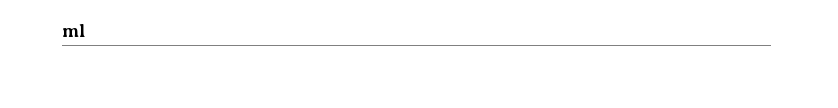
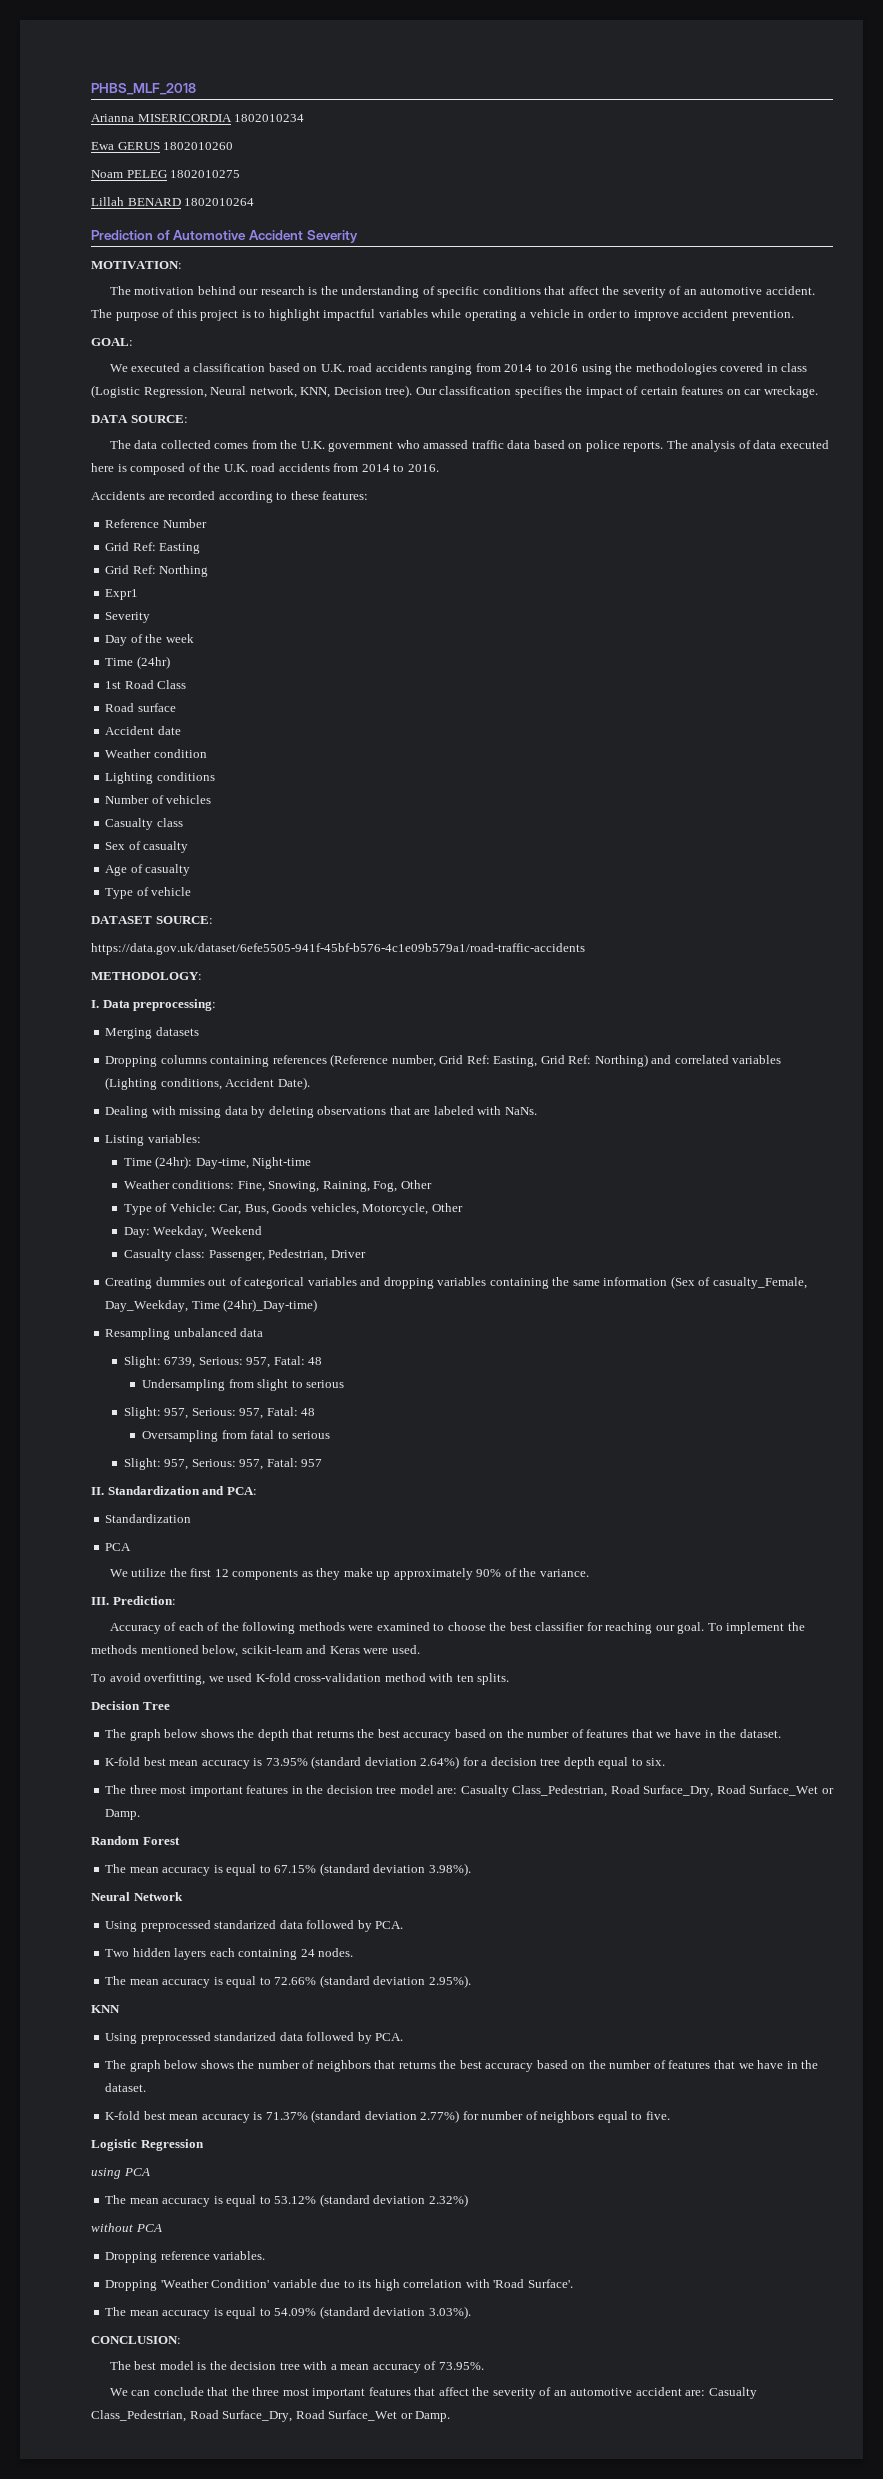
[62,24,85,37] ml -> [91,83,196,95] [91,114,305,122] [91,142,234,150] [91,170,241,178] [91,197,255,206] [91,230,358,243] [91,261,182,269] [109,286,815,298] [91,309,794,321] [91,338,133,346] [109,363,808,375] [91,385,818,398] [91,415,188,423] [109,440,829,452] [91,463,439,475] [91,491,369,503] [105,519,207,528] [105,542,201,554] [105,565,209,577] [105,589,139,600] [105,612,151,623] [105,634,194,646] [105,656,170,669] [105,680,187,689] [105,703,176,712] [105,726,181,735] [105,749,207,758] [105,772,215,784] [105,795,212,804] [105,818,183,830] [105,841,189,853] [105,864,191,876] [105,887,192,899] [91,916,213,924] [91,943,585,955] [91,972,202,980] [91,999,217,1011] [105,1027,199,1039] [105,1054,782,1067] [105,1077,310,1090] [105,1106,537,1118] [105,1134,201,1146] [123,1156,312,1169] [123,1180,432,1192] [123,1203,463,1215] [123,1226,262,1238] [123,1249,366,1261] [105,1276,807,1289] [105,1299,318,1312] [105,1328,264,1340] [123,1356,323,1368] [142,1379,345,1391] [123,1407,316,1419] [142,1430,331,1442] [123,1458,323,1470] [91,1486,257,1495] [105,1514,192,1523] [105,1543,132,1551] [109,1568,589,1580] [91,1596,176,1605] [109,1622,805,1634] [91,1645,420,1657] [91,1673,510,1685] [91,1701,170,1710] [105,1729,781,1741] [105,1756,666,1769] [105,1785,834,1797] [105,1809,141,1820] [91,1836,180,1845] [105,1863,471,1876] [91,1892,183,1901] [105,1920,404,1932] [105,1948,354,1960] [105,1975,471,1988] [91,2005,120,2013] [105,2032,404,2044] [105,2060,819,2072] [105,2083,147,2092] [105,2110,670,2123] [91,2139,204,2151] [91,2168,150,2179] [105,2194,468,2207] [91,2223,162,2232] [105,2251,266,2263] [105,2279,573,2291] [105,2306,471,2319] [91,2336,181,2344] [109,2361,484,2373] [109,2387,757,2399] [91,2410,451,2422] PHBS_MLF_2018 // Arianna MISERICORDIA 1802010234 // Ewa GERUS 1802010260 // Noam PELEG 1802010275 // Lillah BENARD 1802010264 // Prediction of Automotive Accident Severity // MOTIVATION: // The motivation behind our research is the understanding of specific conditions that affect the severity of an automotive accident. The purpose of this project is to highlight impactful variables while operating a vehicle in order to improve accident prevention. // GOAL: // We executed a classification based on U.K. road accidents ranging from 2014 to 2016 using the methodologies covered in class (Logistic Regression, Neural network, KNN, Decision tree). Our classification specifies the impact of certain features on car wreckage. // DATA SOURCE: // The data collected comes from the U.K. government who amassed traffic data based on police reports. The analysis of data executed here is composed of the U.K. road accidents from 2014 to 2016. // Accidents are recorded according to these features: // Reference Number // Grid Ref: Easting // Grid Ref: Northing // Expr1 // Severity // Day of the week // Time (24hr) // 1st Road Class // Road surface // Accident date // Weather condition // Lighting conditions // Number of vehicles // Casualty class // Sex of casualty // Age of casualty // Type of vehicle // DATASET SOURCE: // https://data.gov.uk/dataset/6efe5505-941f-45bf-b576-4c1e09b579a1/road-traffic-accidents // METHODOLOGY: // I. Data preprocessing: // Merging datasets // Dropping columns containing references (Reference number, Grid Ref: Easting, Grid Ref: Northing) and correlated variables (Lighting conditions, Accident Date). // Dealing with missing data by deleting observations that are labeled with NaNs. // Listing variables: // Time (24hr): Day-time, Night-time // Weather conditions: Fine, Snowing, Raining, Fog, Other // Type of Vehicle: Car, Bus, Goods vehicles, Motorcycle, Other // Day: Weekday, Weekend // Casualty class: Passenger, Pedestrian, Driver // Creating dummies out of categorical variables and dropping variables containing the same information (Sex of casualty_Female, Day_Weekday, Time (24hr)_Day-time) // Resampling unbalanced data // Slight: 6739, Serious: 957, Fatal: 48 // Undersampling from slight to serious // Slight: 957, Serious: 957, Fatal: 48 // Oversampling from fatal to serious // Slight: 957, Serious: 957, Fatal: 957 // II. Standardization and PCA: // Standardization // PCA // We utilize the first 12 components as they make up approximately 90% of the variance. // III. Prediction: // Accuracy of each of the following methods were examined to choose the best classifier for reaching our goal. To implement the methods mentioned below, scikit-learn and Keras were used. // To avoid overfitting, we used K-fold cross-validation method with ten splits. // Decision Tree // The graph below shows the depth that returns the best accuracy based on the number of features that we have in the dataset. // K-fold best mean accuracy is 73.95% (standard deviation 2.64%) for a decision tree depth equal to six. // The three most important features in the decision tree model are: Casualty Class_Pedestrian, Road Surface_Dry, Road Surface_Wet or Damp. // Random Forest // The mean accuracy is equal to 67.15% (standard deviation 3.98%). // Neural Network // Using preprocessed standarized data followed by PCA. // Two hidden layers each containing 24 nodes. // The mean accuracy is equal to 72.66% (standard deviation 2.95%). // KNN // Using preprocessed standarized data followed by PCA. // The graph below shows the number of neighbors that returns the best accuracy based on the number of features that we have in the dataset. // K-fold best mean accuracy is 71.37% (standard deviation 2.77%) for number of neighbors equal to five. // Logistic Regression // using PCA // The mean accuracy is equal to 53.12% (standard deviation 2.32%) // without PCA // Dropping reference variables. // Dropping 'Weather Condition' variable due to its high correlation with 'Road Surface'. // The mean accuracy is equal to 54.09% (standard deviation 3.03%). // CONCLUSION: // The best model is the decision tree with a mean accuracy of 73.95%. // We can conclude that the three most important features that affect the severity of an automotive accident are: Casualty Class_Pedestrian, Road Surface_Dry, Road Surface_Wet or Damp.

